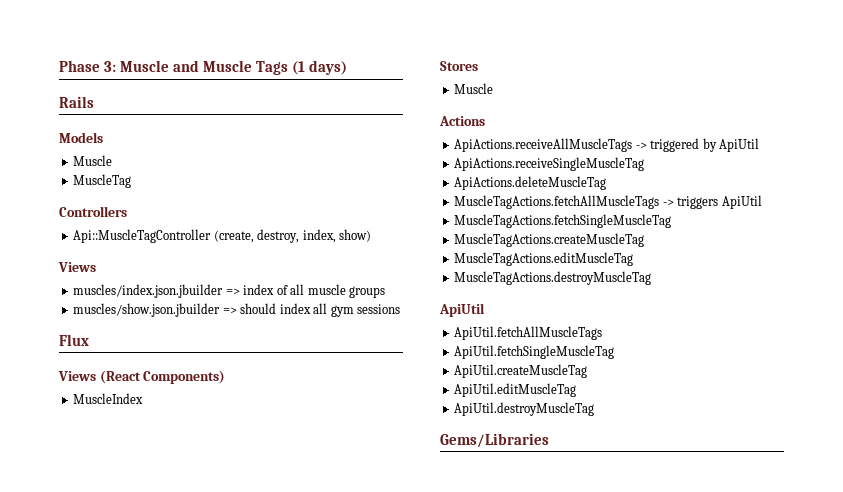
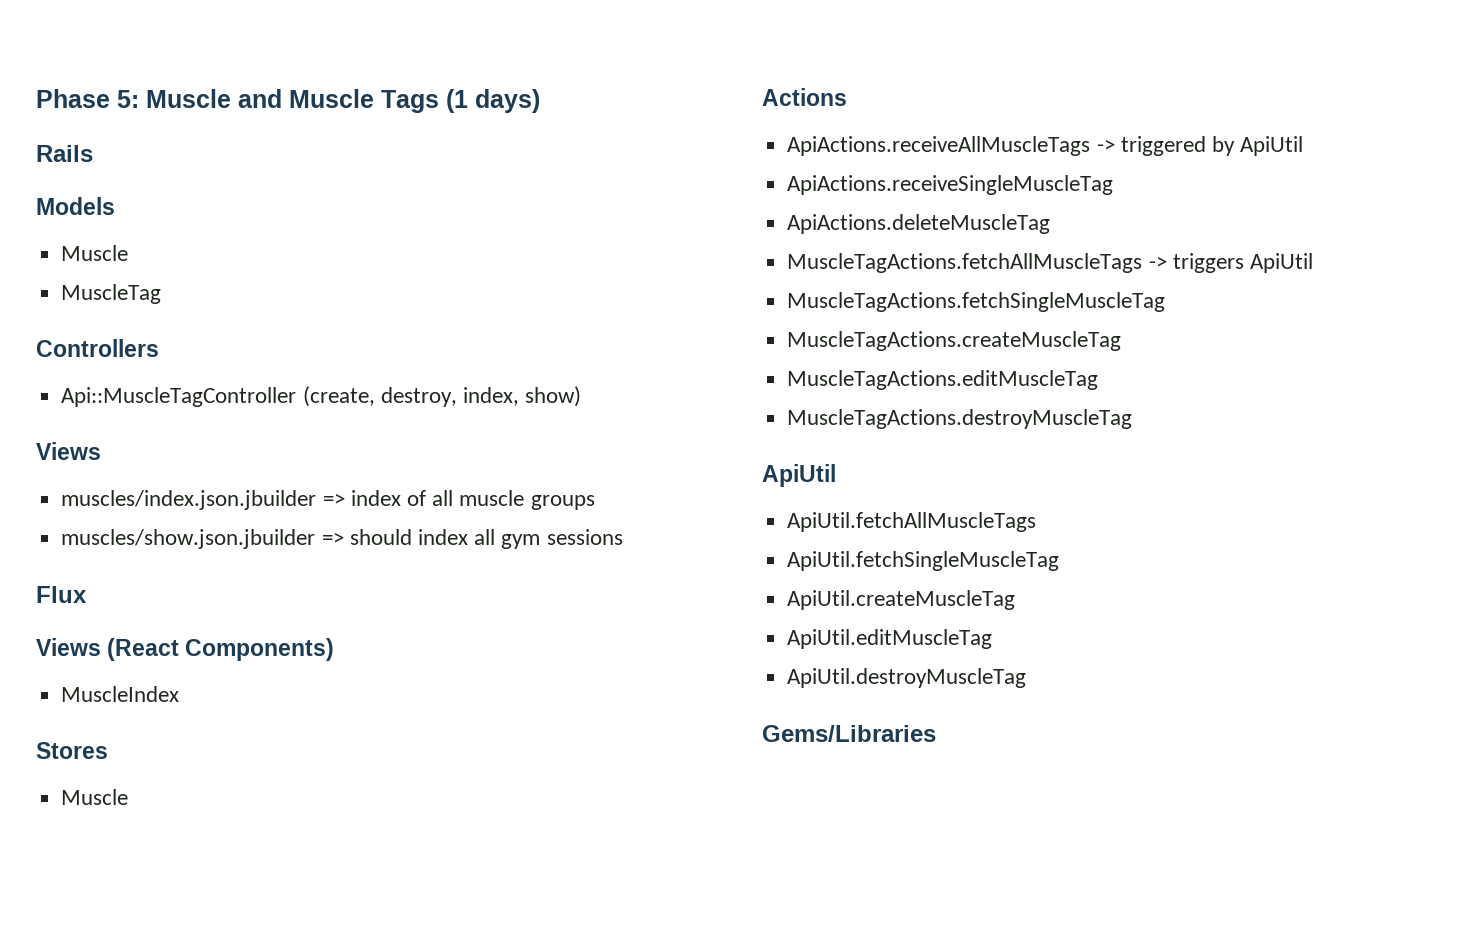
[104,61,117,72] 3: -> [117,90,139,108] 5:

